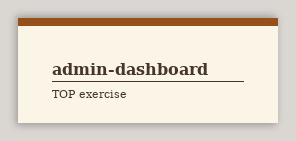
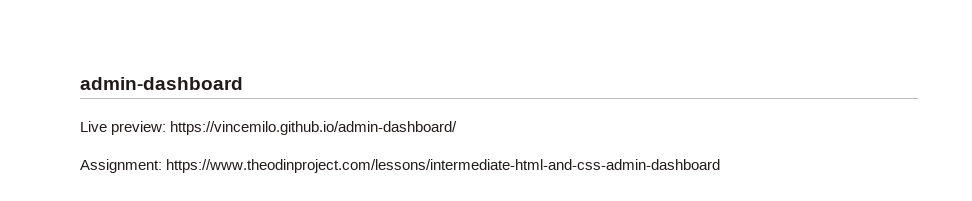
[52,90,127,98] TOP exercise -> [80,121,458,135] [80,159,721,173] Live preview: https://vincemilo.github.io/admin-dashboard/ // Assignment: https://www.theodinproject.com/lessons/intermediate-html-and-css-admin-dashboard

